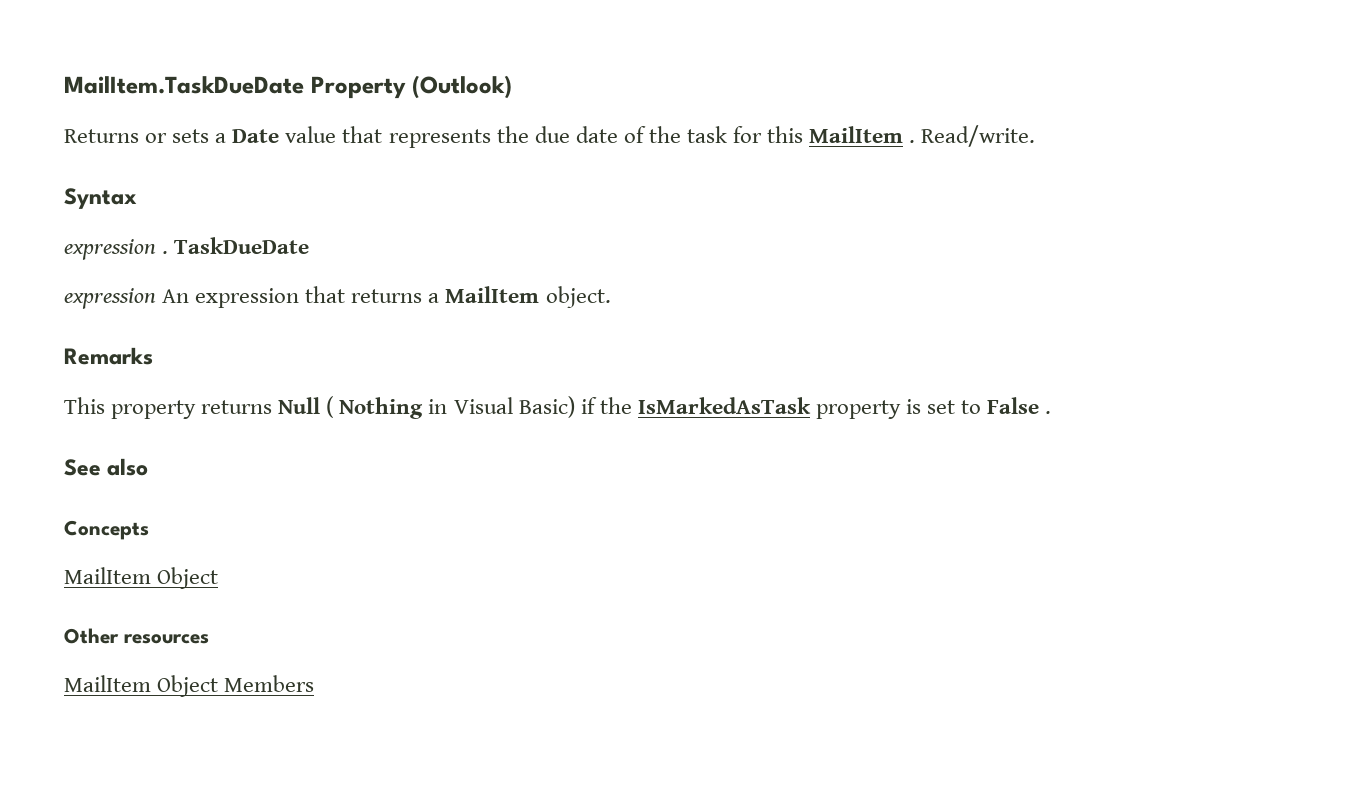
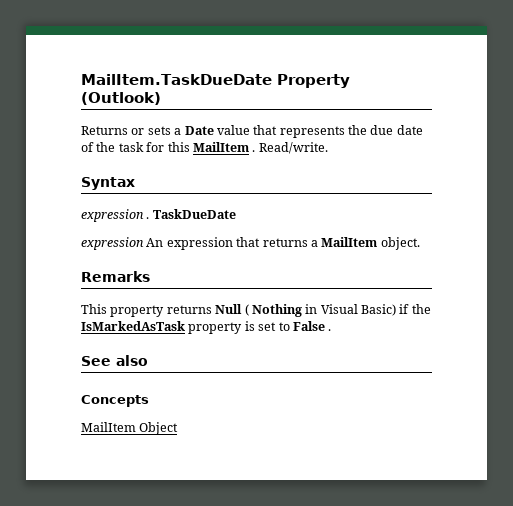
[64,628,209,644] [64,675,315,697] // Other resources // MailItem Object Members -> (179, 428) none

